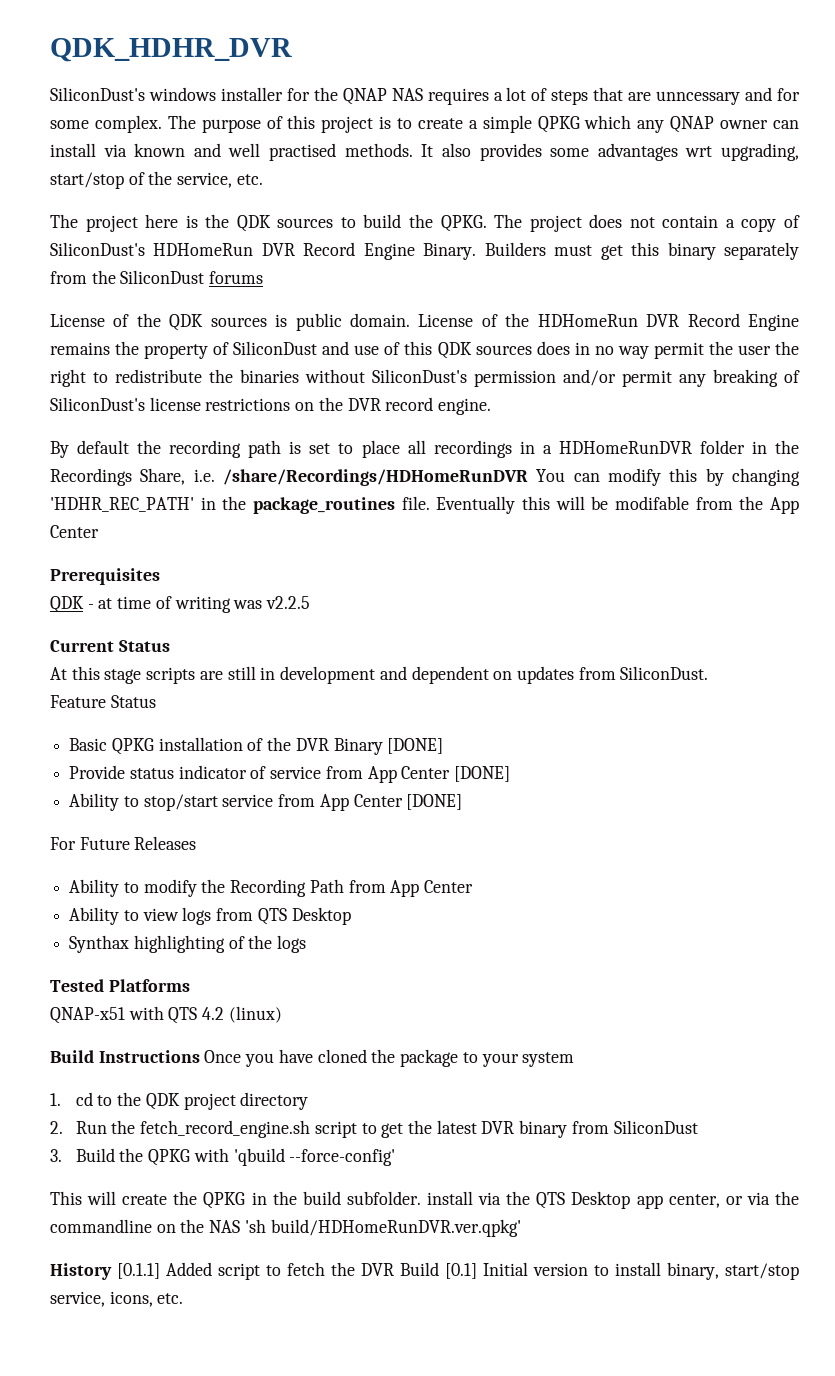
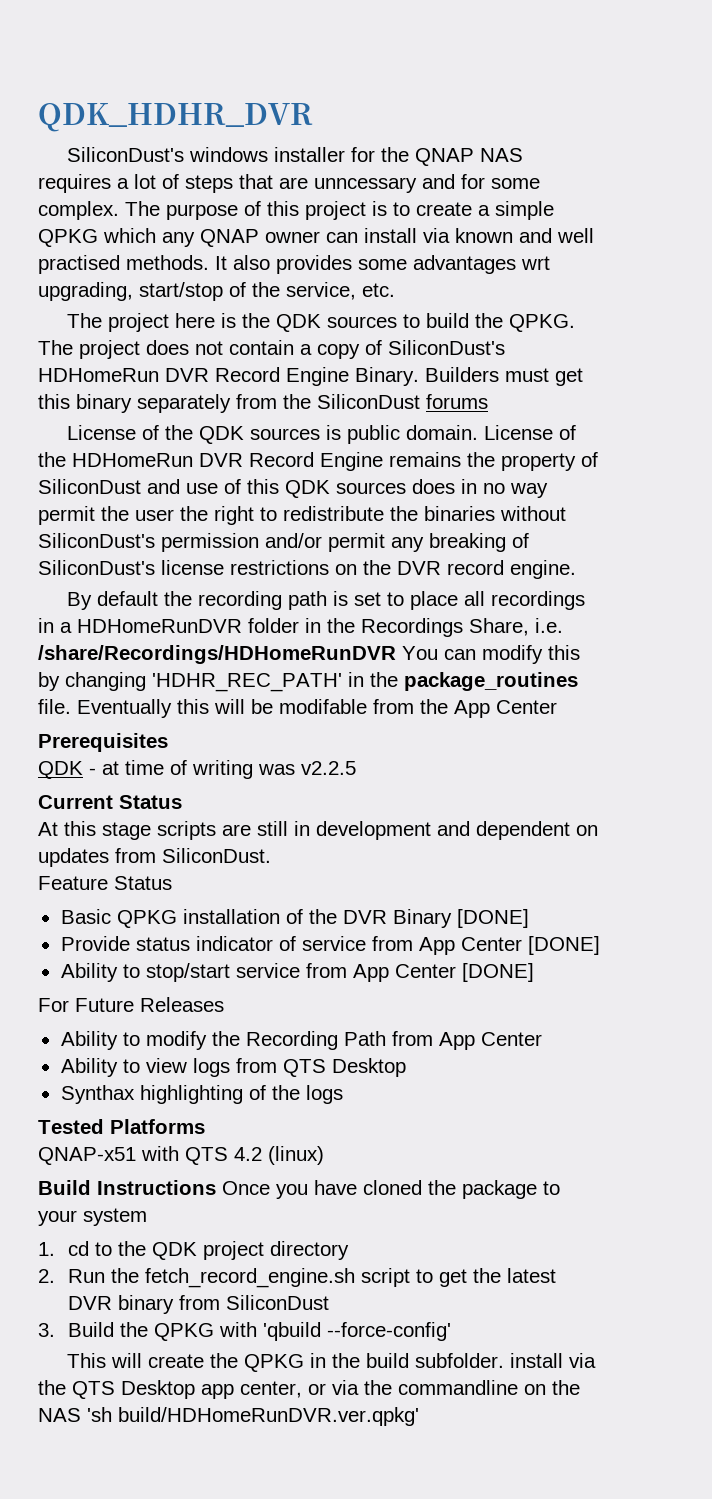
[50,1262,799,1280] [50,1291,184,1307] // History [0.1.1] Added script to fetch the DVR Build [0.1] Initial version to install binary, start/stop service, icons, etc. -> (419, 1416) none

